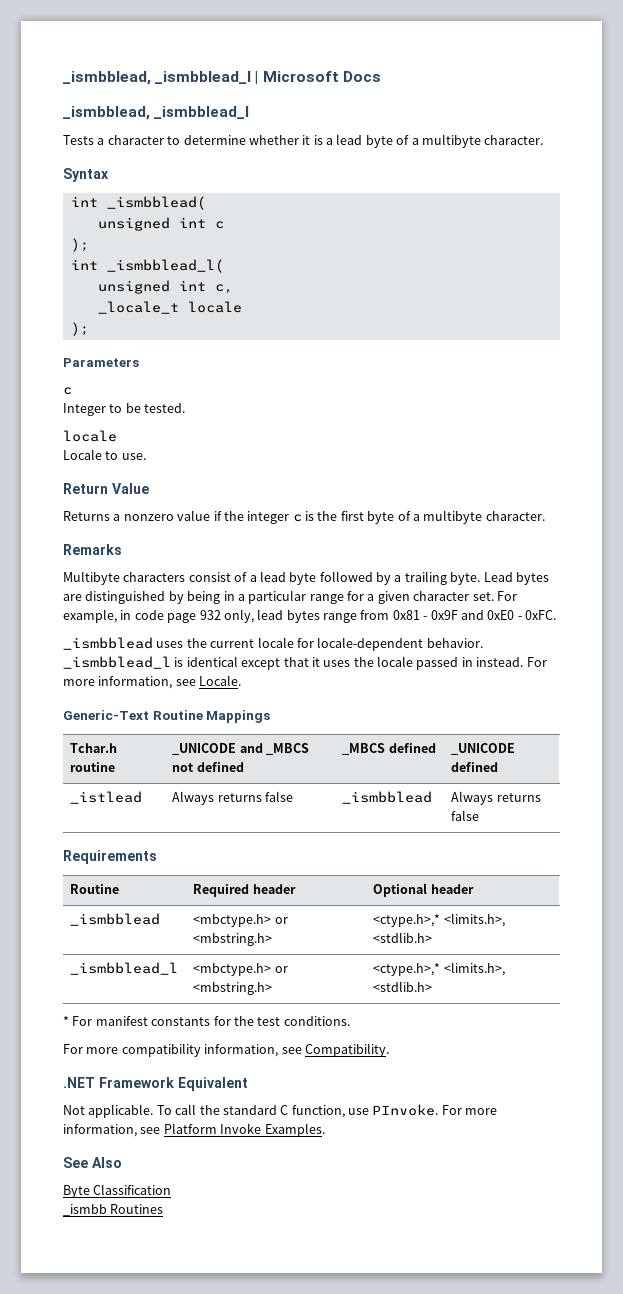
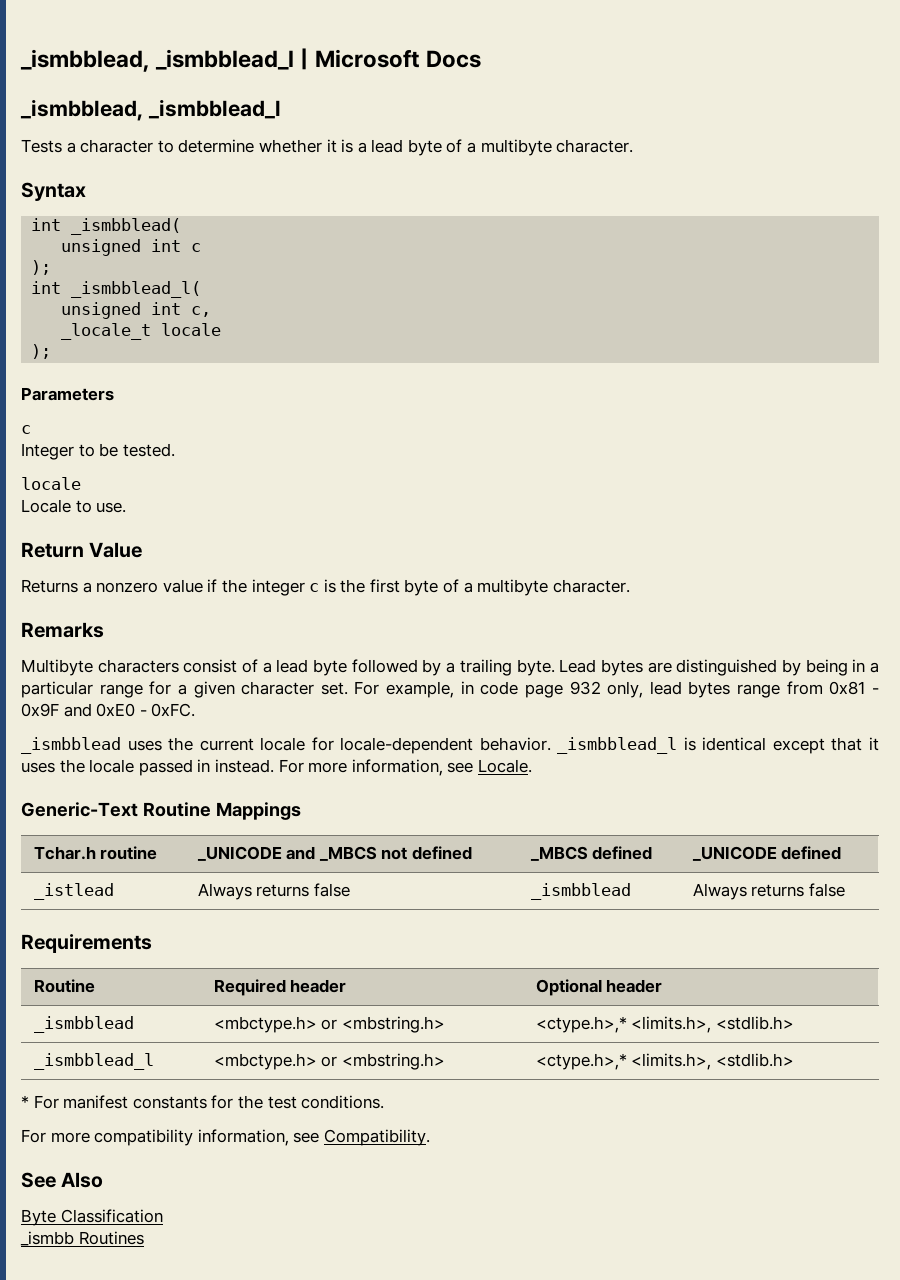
[63,1077,248,1091] [63,1104,498,1118] [63,1123,325,1137] // .NET Framework Equivalent // Not applicable. To call the standard C function, use PInvoke. For more information, see Platform Invoke Examples. -> (430, 1137) none

